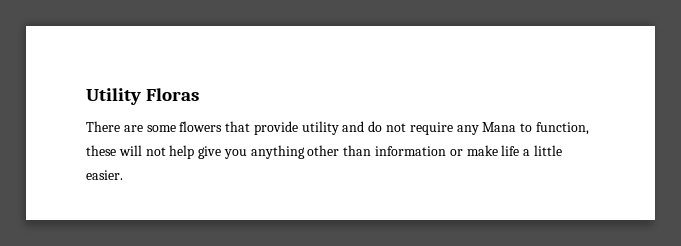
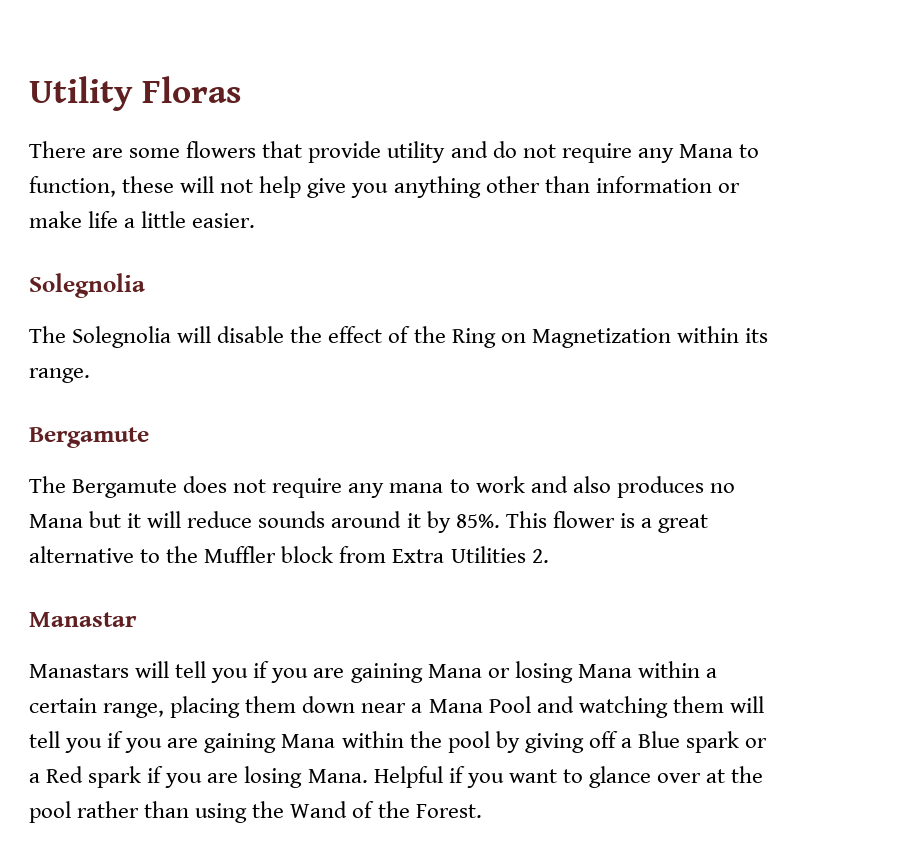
(123, 175) none -> [29,273,145,298] [29,326,768,348] [29,368,90,383] [29,427,149,448] [29,476,735,498] [29,511,709,533] [29,546,549,563] [29,612,137,627] [29,661,717,683] [29,696,764,718] [29,731,768,753] [29,766,764,788] [29,801,482,823] // Solegnolia // The Solegnolia will disable the effect of the Ring on Magnetization within its range. // Bergamute // The Bergamute does not require any mana to work and also produces no Mana but it will reduce sounds around it by 85%. This flower is a great alternative to the Muffler block from Extra Utilities 2. // Manastar // Manastars will tell you if you are gaining Mana or losing Mana within a certain range, placing them down near a Mana Pool and watching them will tell you if you are gaining Mana within the pool by giving off a Blue spark or a Red spark if you are losing Mana. Helpful if you want to glance over at the pool rather than using the Wand of the Forest.

